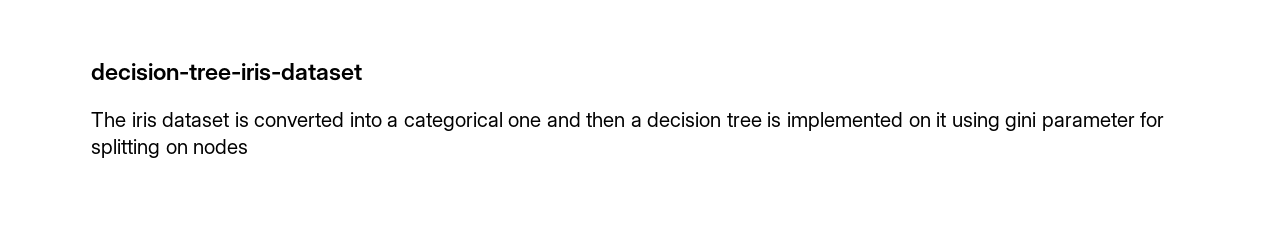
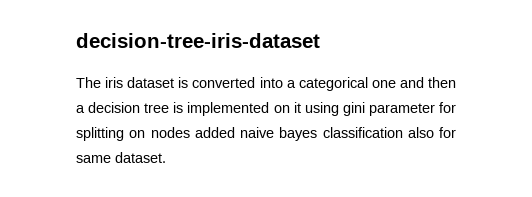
(249, 146) none -> [194,127,456,141] [76,152,166,163] added naive bayes classification also for same dataset.

